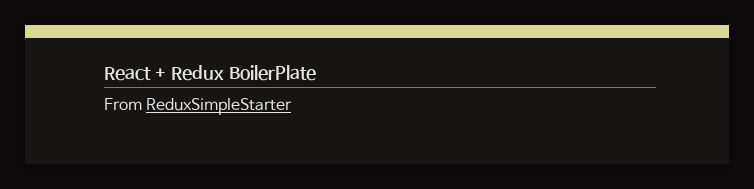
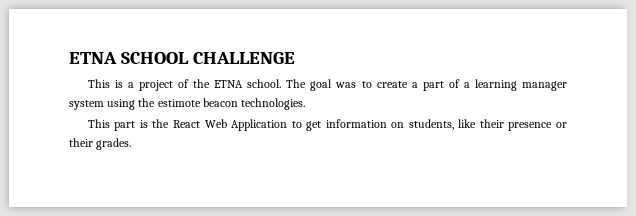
[104,65,316,81] [104,98,293,115] React + Redux BoilerPlate // From ReduxSimpleStarter -> [69,52,295,64] [87,79,567,91] [69,98,306,110] [87,119,567,131] [69,138,132,150] ETNA SCHOOL CHALLENGE // This is a project of the ETNA school. The goal was to create a part of a learning manager system using the estimote beacon technologies. // This part is the React Web Application to get information on students, like their presence or their grades.

